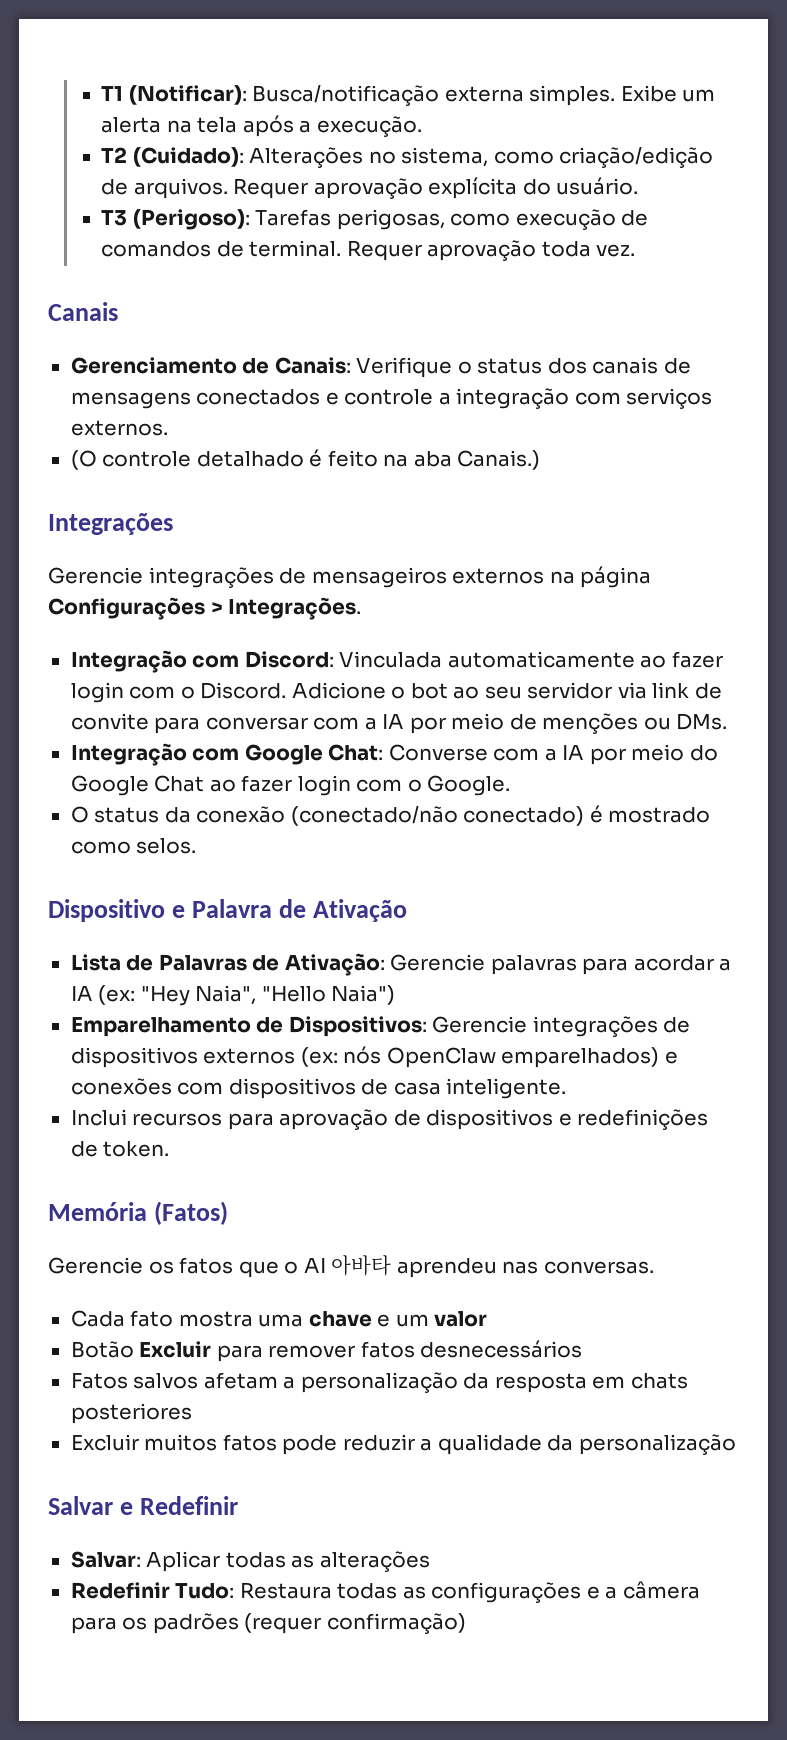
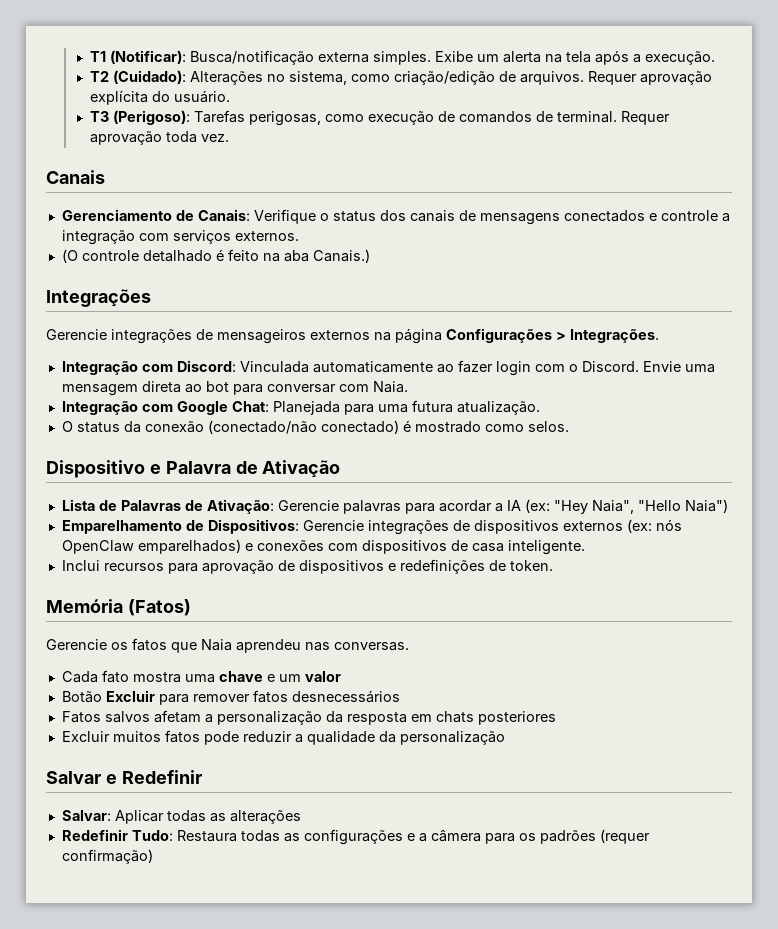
[291,682,722,699] [70,713,728,734] [70,743,718,766] [70,775,511,796] Adicione o bot ao seu servidor via link de convite para conversar com a IA por meio de menções ou DMs. // Integração com Google Chat: Converse com a IA por meio do Google Chat ao fazer login com o Google. -> [642,361,715,373] [61,381,408,396] [61,400,540,415] Envie uma mensagem direta ao bot para conversar com Naia. // Integração com Google Chat: Planejada para uma futura atualização.
[284,1255,392,1276] o AI 아바타 -> [201,639,232,651] Naia

